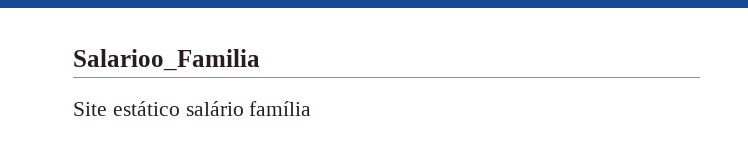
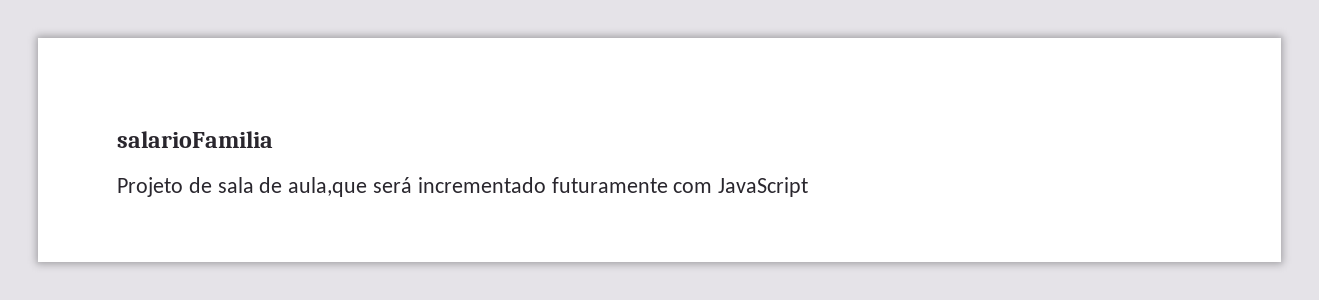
[73,49,260,71] [73,101,312,116] Salarioo_Familia // Site estático salário família -> [117,131,273,148] [117,177,809,197] salarioFamilia // Projeto de sala de aula,que será incrementado futuramente com JavaScript

